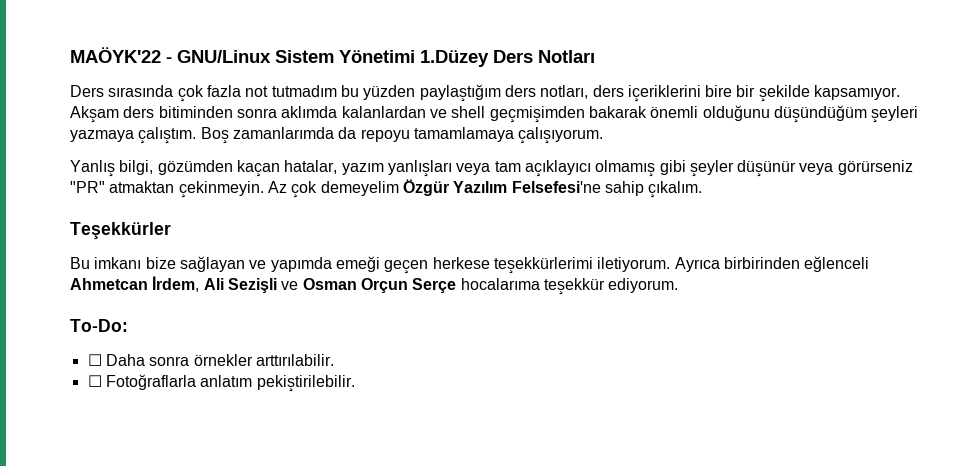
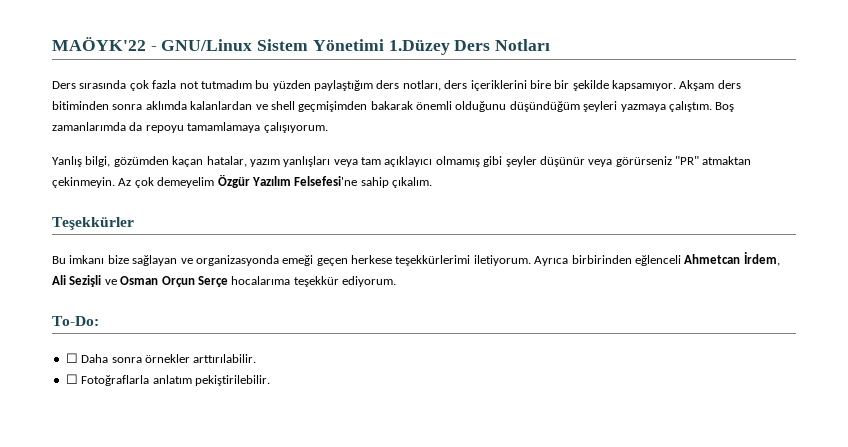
[270,257,332,272] yapımda -> [195,255,279,266] organizasyonda

